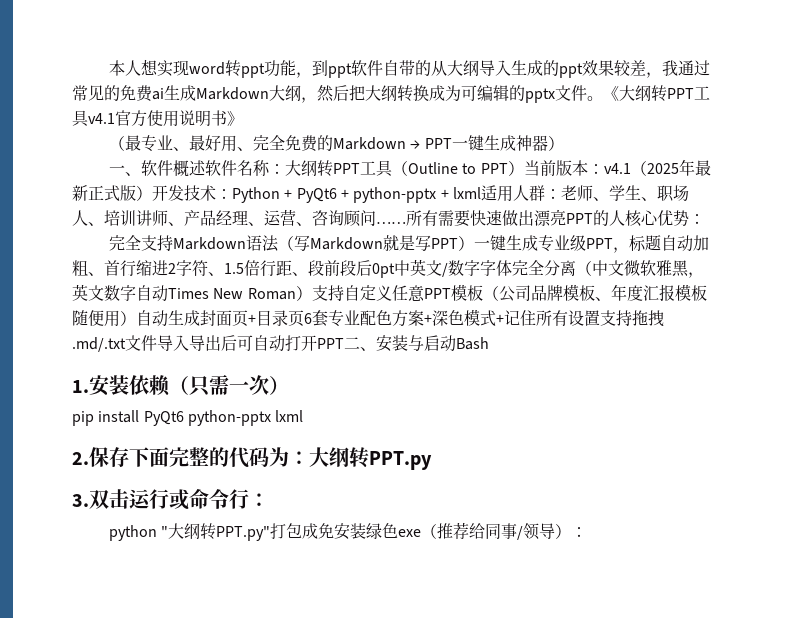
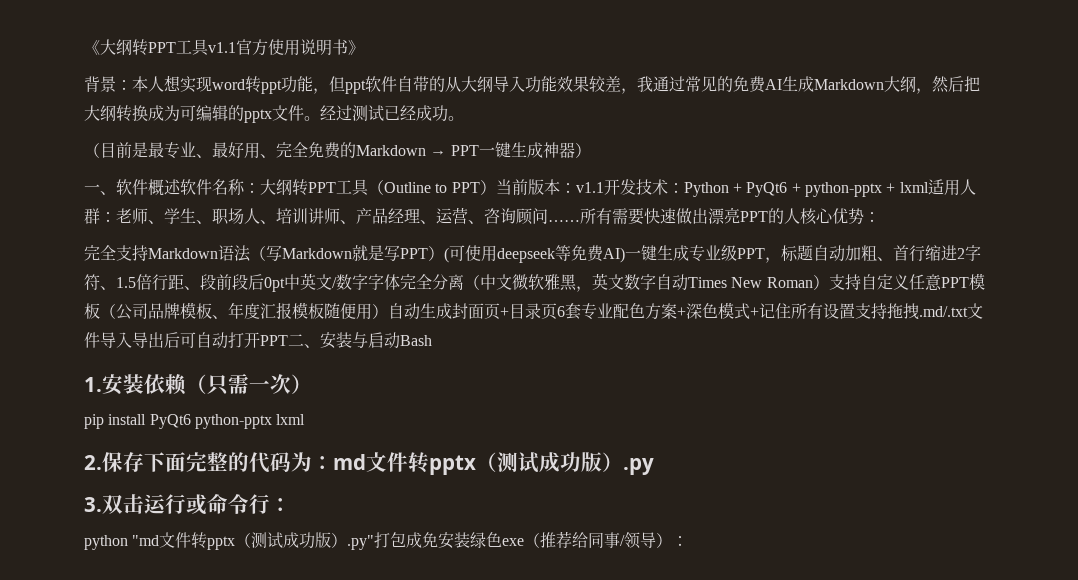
(108, 68) none -> [84,39,364,56] [84,76,132,93] 《大纲转PPT工具v1.1官方使用说明书》 // 背景：
[311,60,328,76] 到 -> [329,76,345,92] 但
[510,60,583,78] 生成的ppt -> [525,76,557,93] 功能
[152,88,164,100] ai -> [765,79,782,90] AI
[603,85,710,102] [72,110,243,127] [108,136,125,151] 《大纲转PPT工具v4.1官方使用说明书》 // （ -> [320,105,464,122] [84,142,148,158] 经过测试已经成功。 // （目前是
[603,159,711,176] [72,185,152,201] v4.1（2025年最新正式版） -> [575,182,604,193] v1.1
(474, 243) none -> [444,245,625,263] (可使用deepseek等免费AI)
[309,447,432,470] 大纲转PPT.py -> [333,452,654,475] md文件转pptx（测试成功版）.py
[161,523,271,541] "大纲转PPT.py" -> [132,532,375,550] "md文件转pptx（测试成功版）.py"

